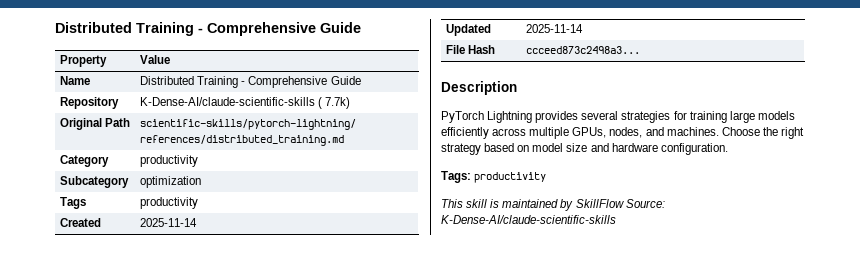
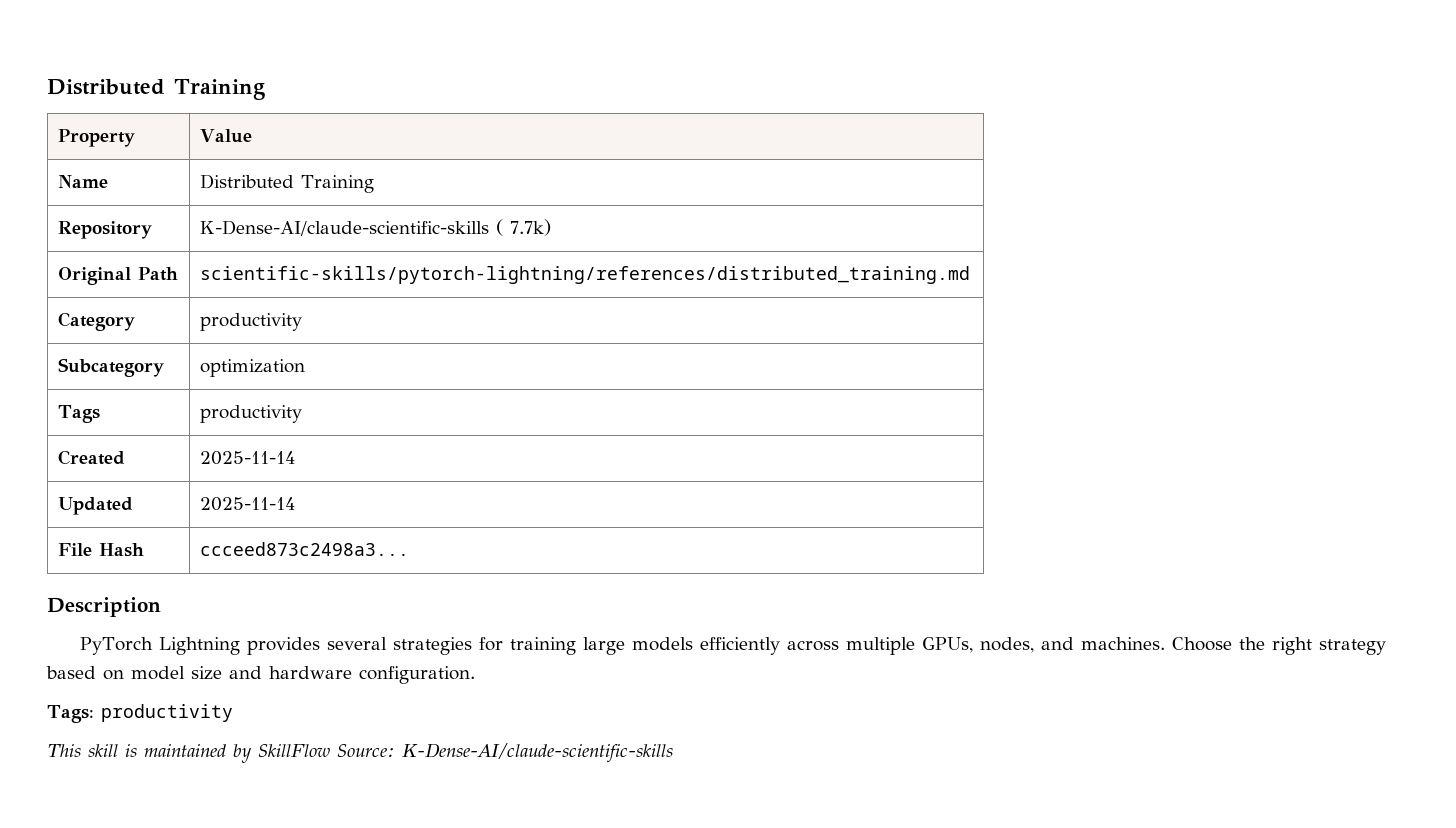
[55,22,361,36] Distributed Training - Comprehensive Guide -> [47,79,265,100] Distributed Training
[241,76,361,88] - Comprehensive Guide -> (375, 184) none

